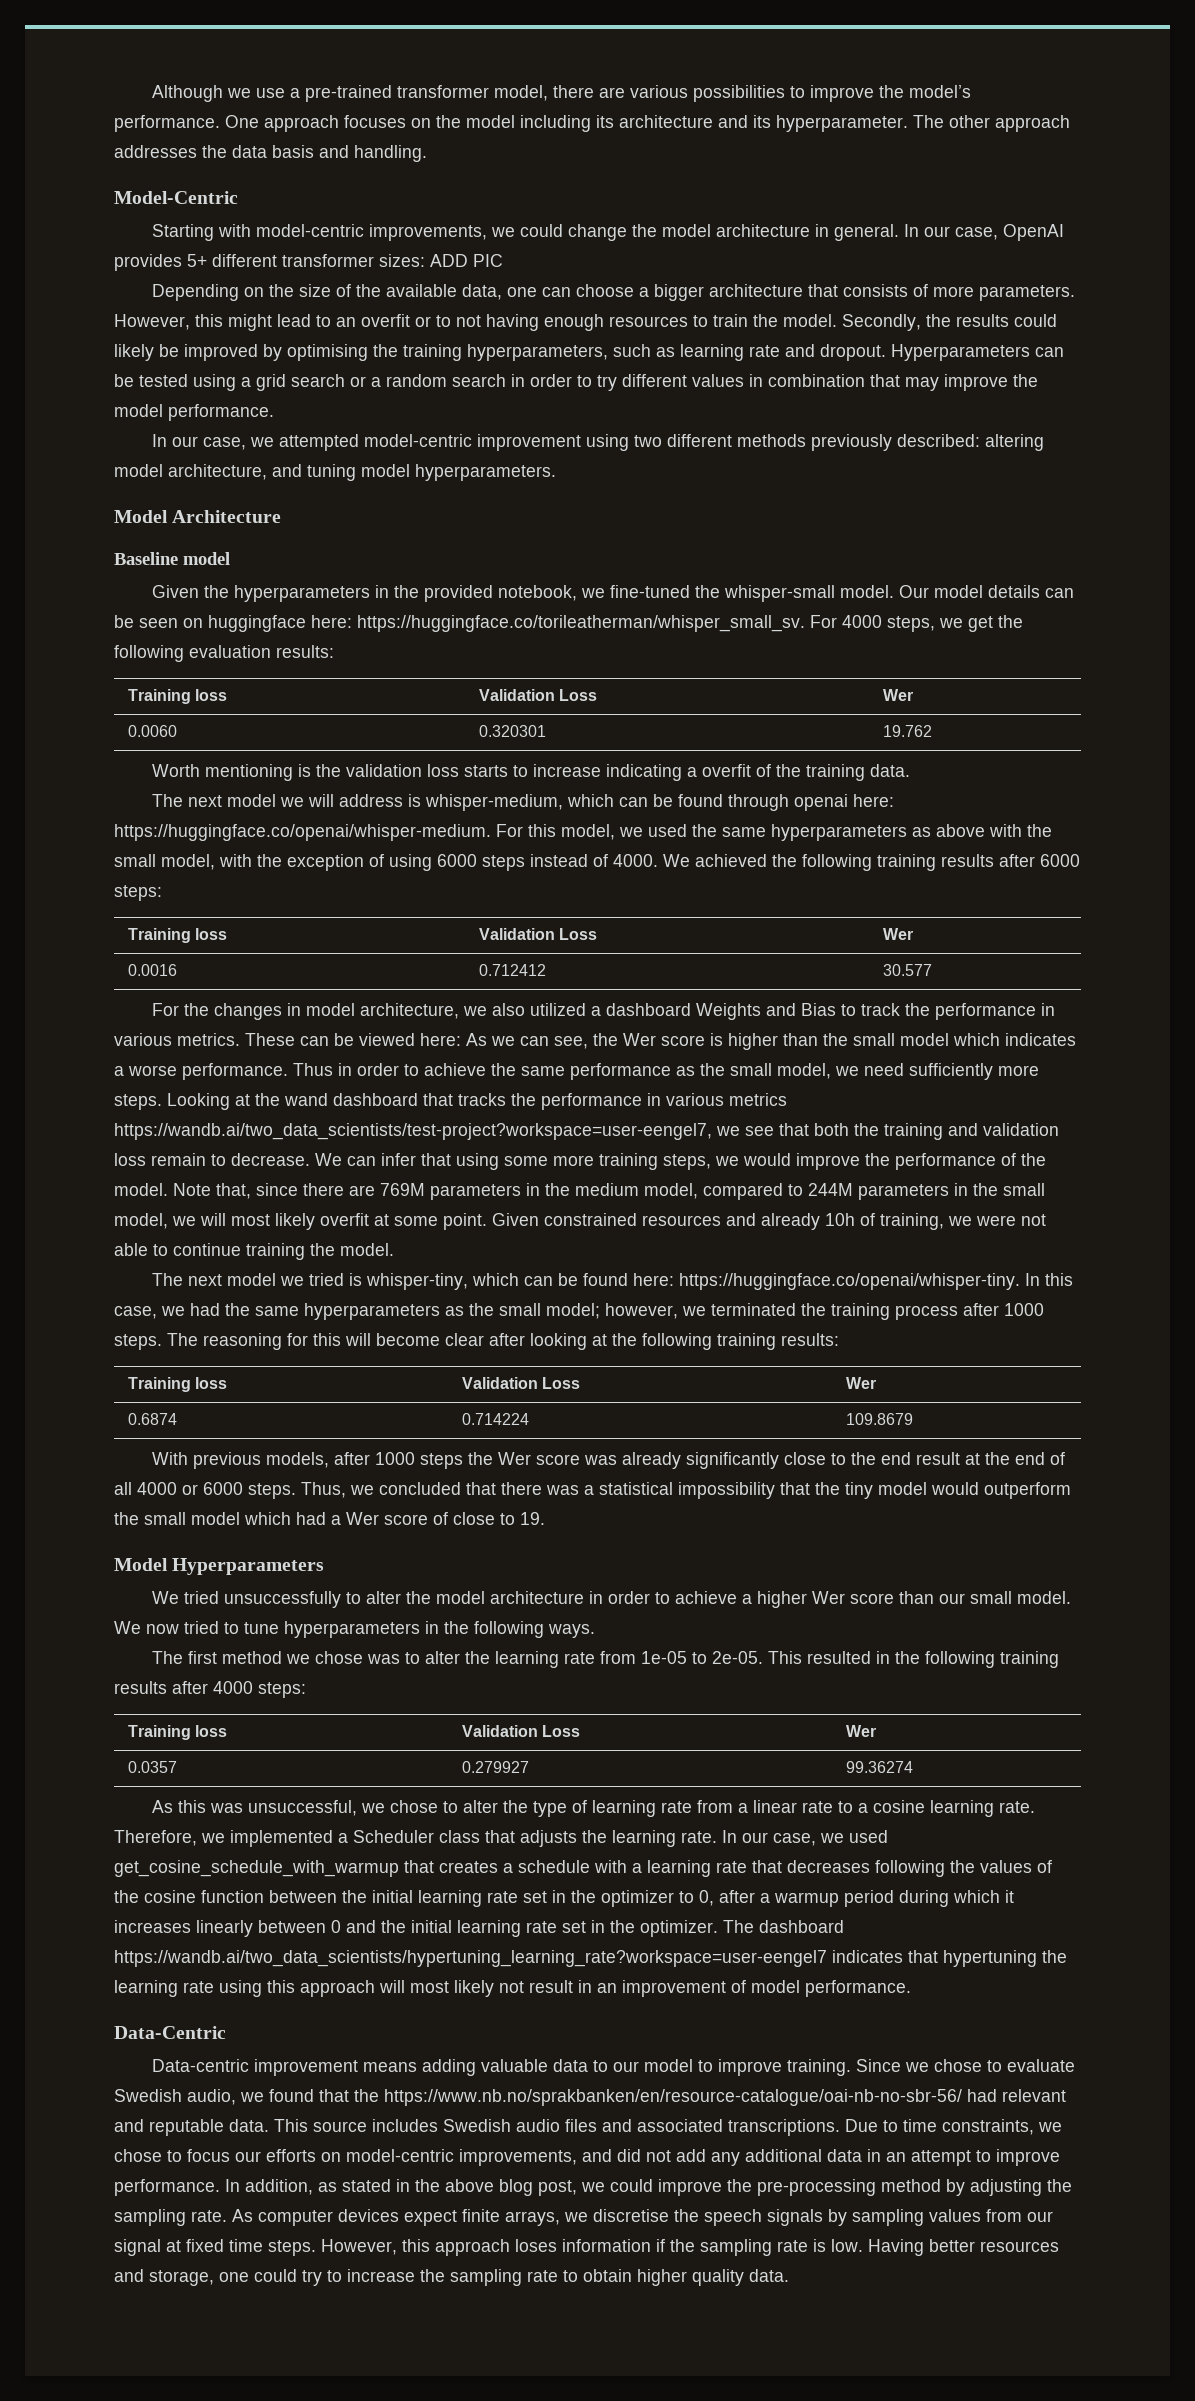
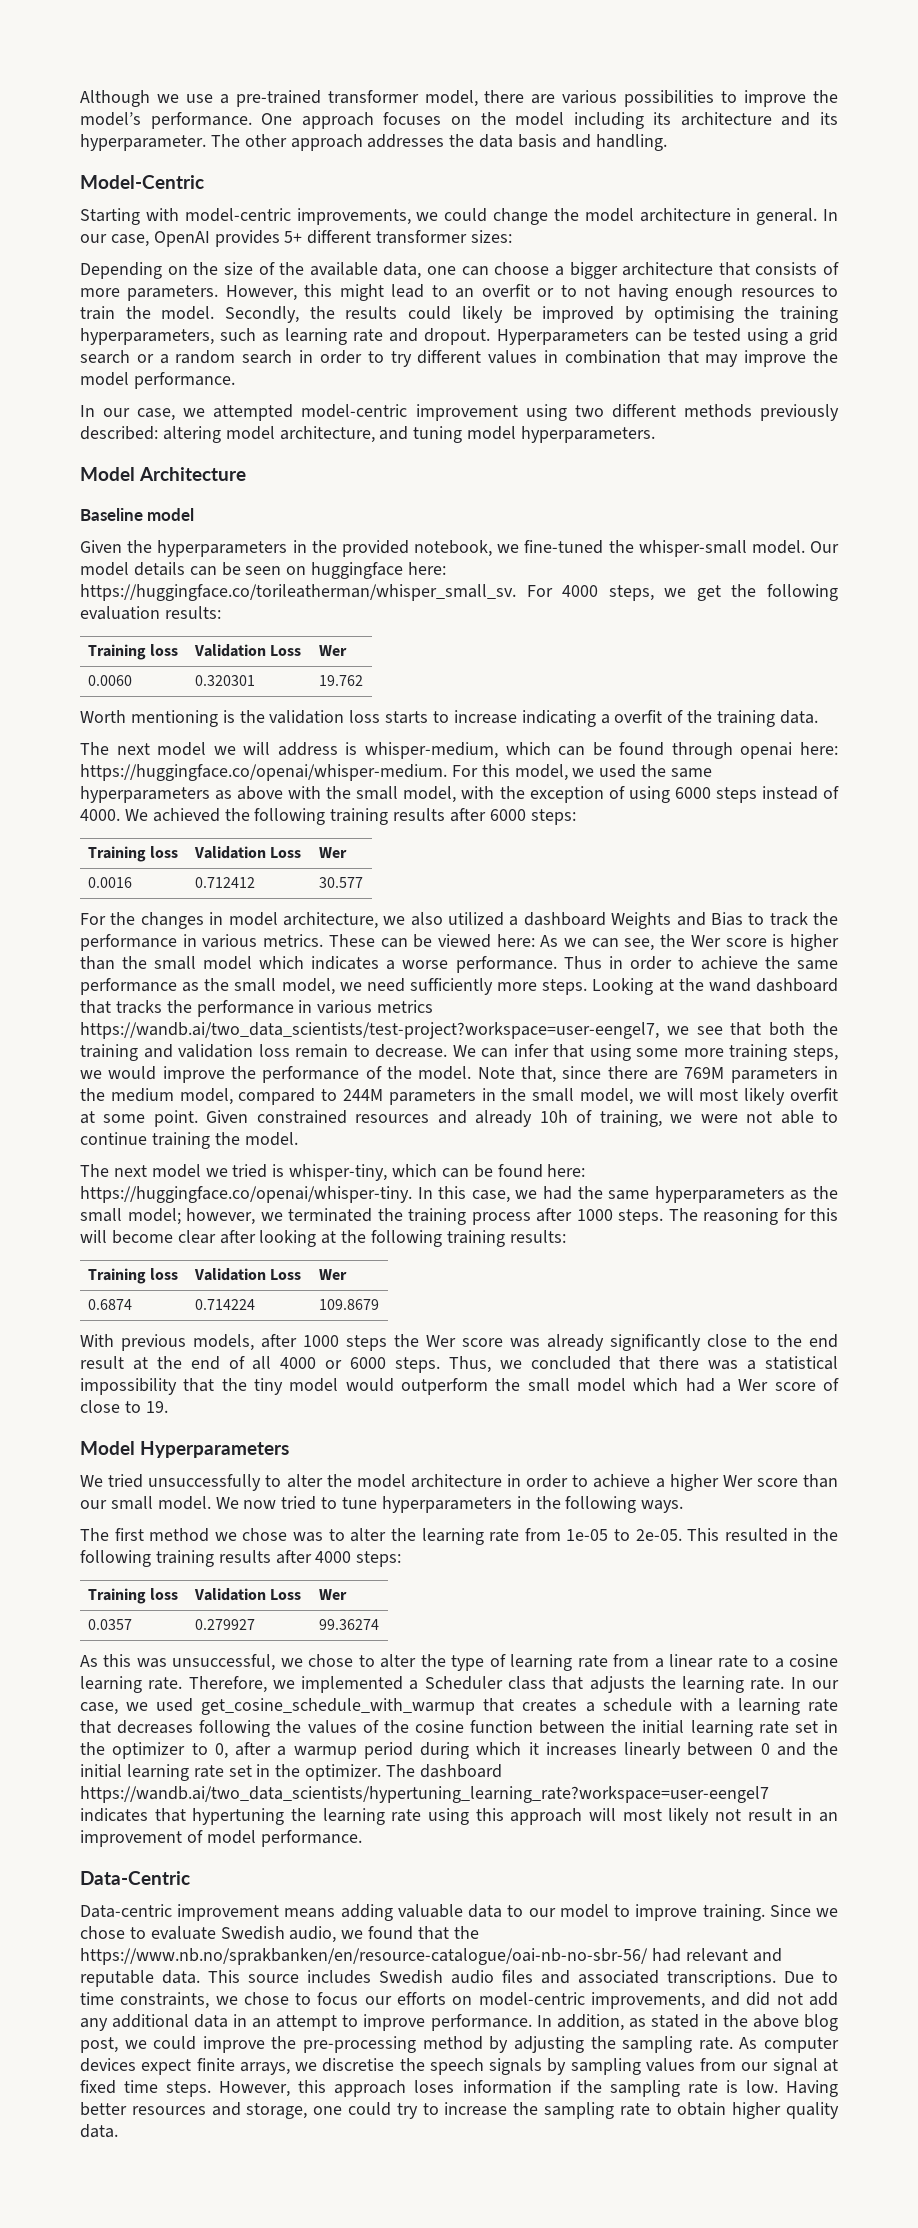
[430,254,503,267] ADD PIC -> (513, 236) none

